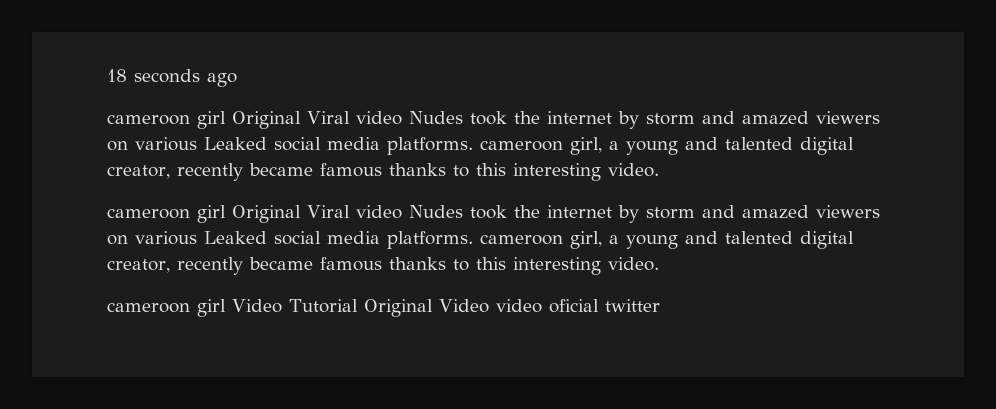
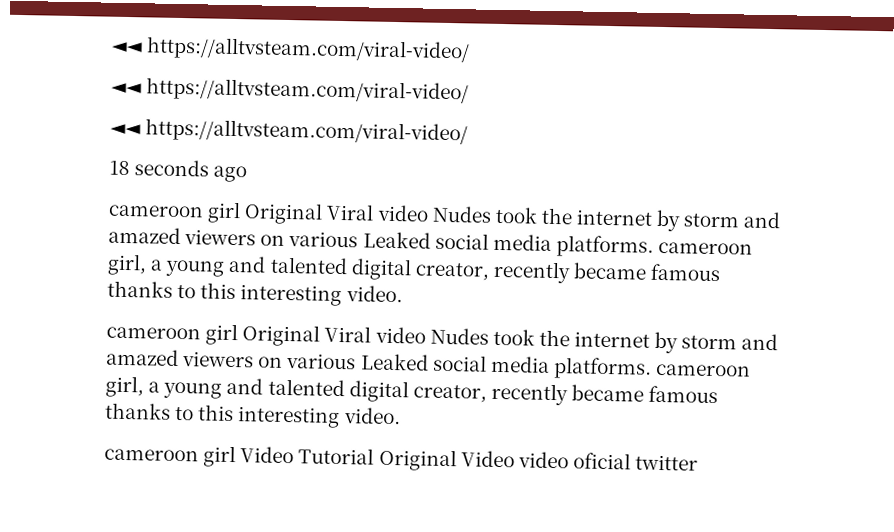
(107, 75) none -> [111,36,471,64] [111,77,470,105] [110,118,469,146] ◄◄ https://alltvsteam.com/viral-video/ // ◄◄ https://alltvsteam.com/viral-video/ // ◄◄ https://alltvsteam.com/viral-video/ //

